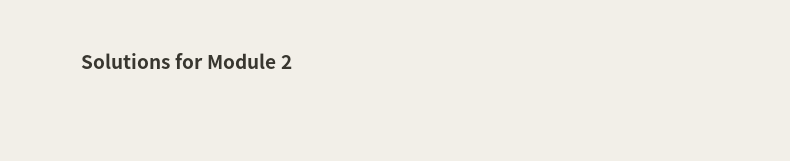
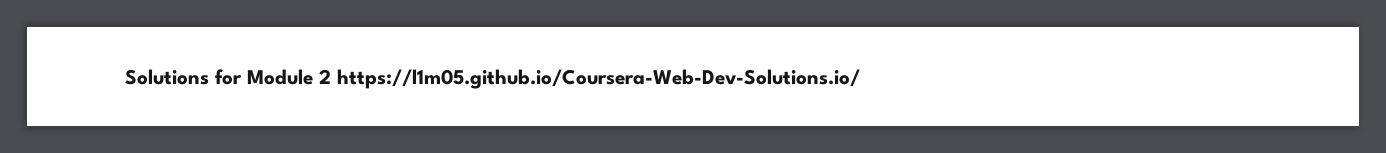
(293, 62) none -> [337,69,860,89] https://l1m05.github.io/Coursera-Web-Dev-Solutions.io/

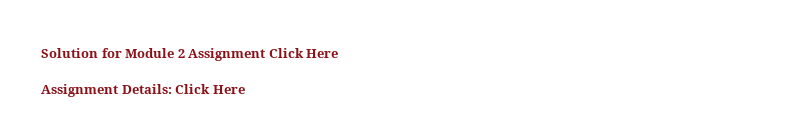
[125,69,209,85] Solutions -> [41,48,98,58] Solution
[337,69,860,89] https://l1m05.github.io/Coursera-Web-Dev-Solutions.io/ -> [188,48,339,61] [41,84,245,97] Assignment Click Here // Assignment Details: Click Here

